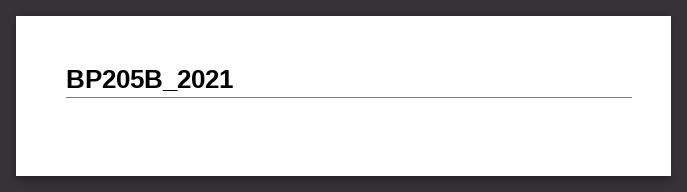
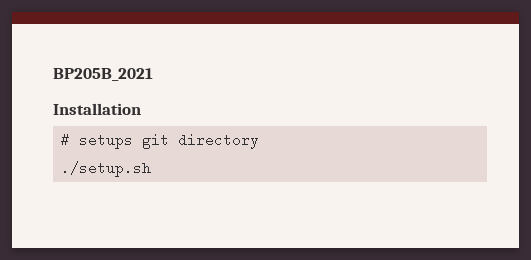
(233, 80) none -> [53,103,141,115] [61,133,260,149] [61,161,152,177] // Installation // # setups git directory // ./setup.sh

